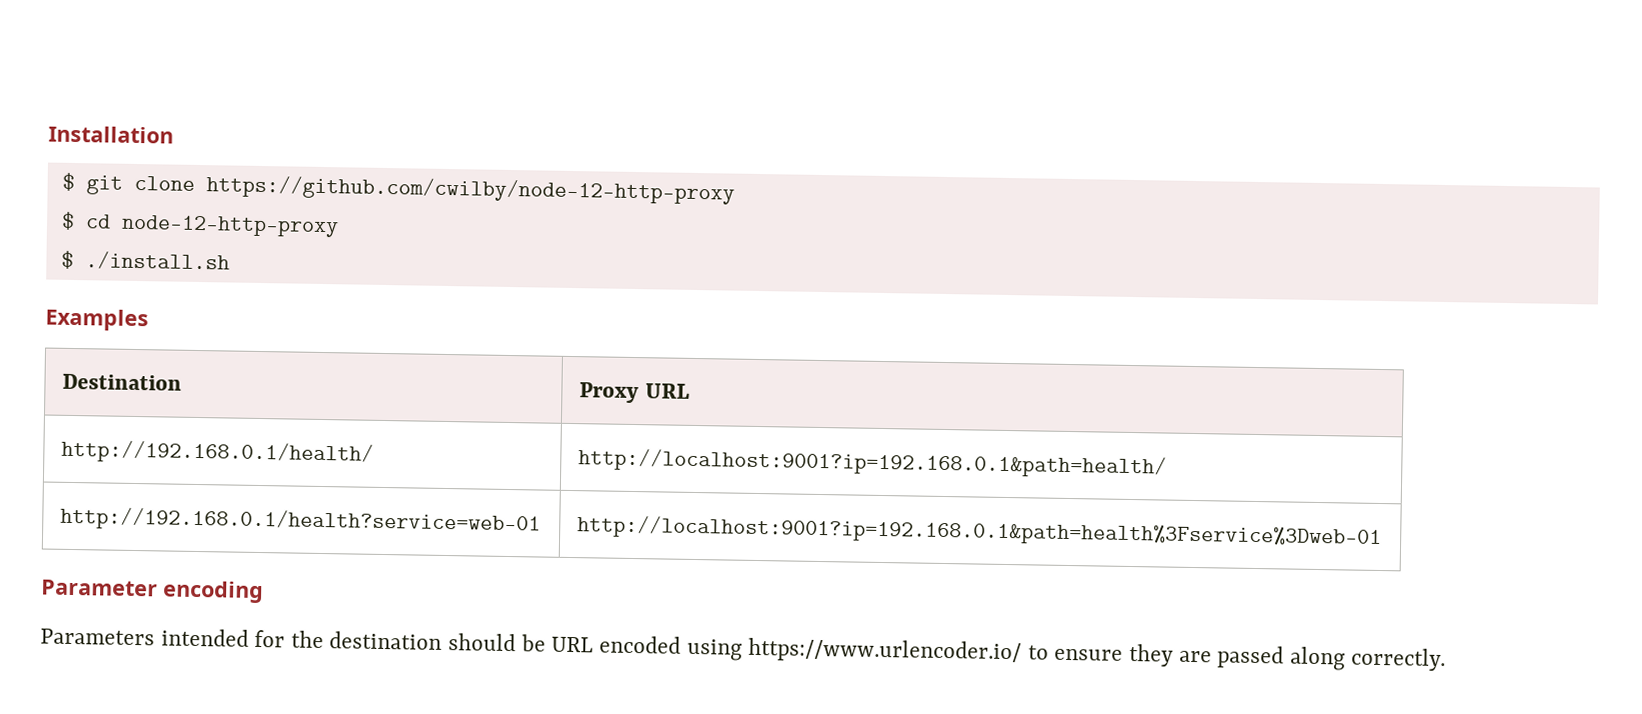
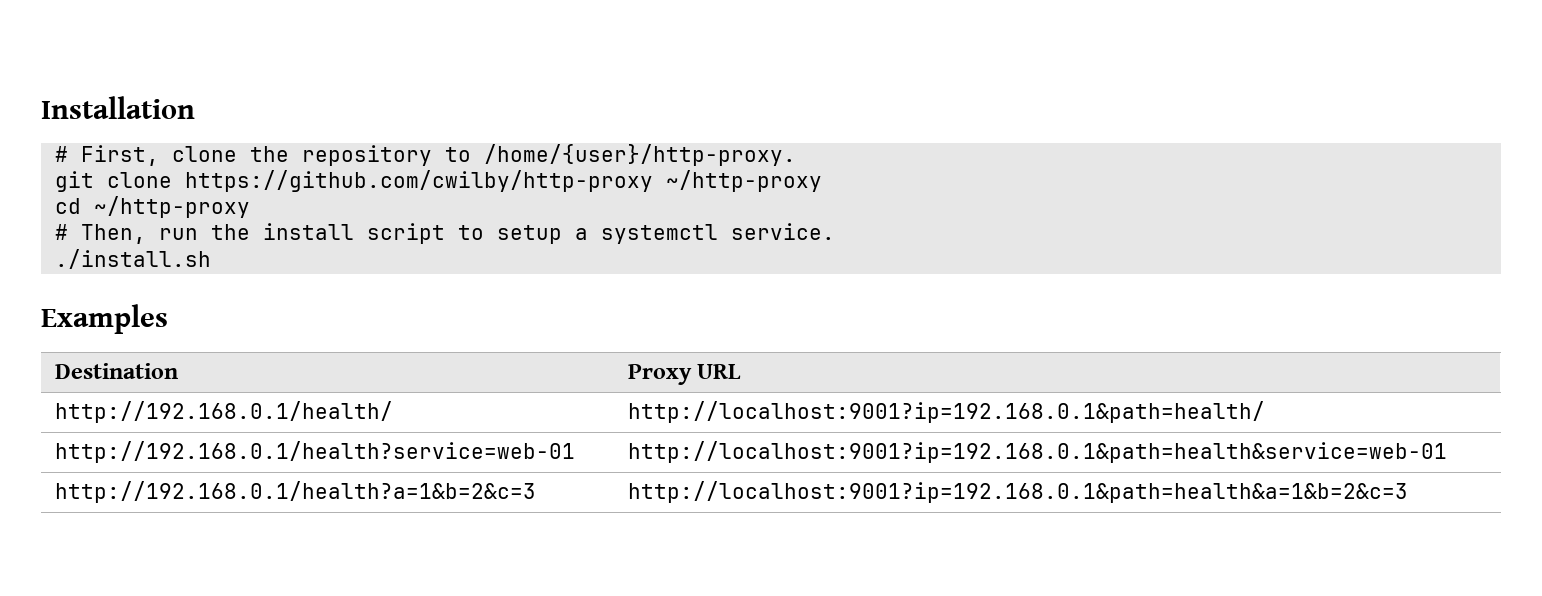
[61,172,735,205] [60,211,339,238] [60,250,74,269] $ git clone https://github.com/cwilby/node-12-http-proxy // $ cd node-12-http-proxy // $ -> [55,144,797,166] [55,170,823,192] [55,196,251,218] [55,223,836,244] # First, clone the repository to /home/{user}/http-proxy. // git clone https://github.com/cwilby/http-proxy ~/http-proxy // cd ~/http-proxy // # Then, run the install script to setup a systemctl service. //
[577,515,1383,550] [41,579,264,604] [40,628,1447,672] http://localhost:9001?ip=192.168.0.1&path=health%3Fservice%3Dweb-01 // Parameter encoding // Parameters intended for the destination should be URL encoded using https://www.urlencoder.io/ to ensure they are passed along correctly. -> [627,441,1447,463] [54,481,536,503] [627,481,1408,503] http://localhost:9001?ip=192.168.0.1&path=health&service=web-01 // http://192.168.0.1/health?a=1&b=2&c=3 | http://localhost:9001?ip=192.168.0.1&path=health&a=1&b=2&c=3

